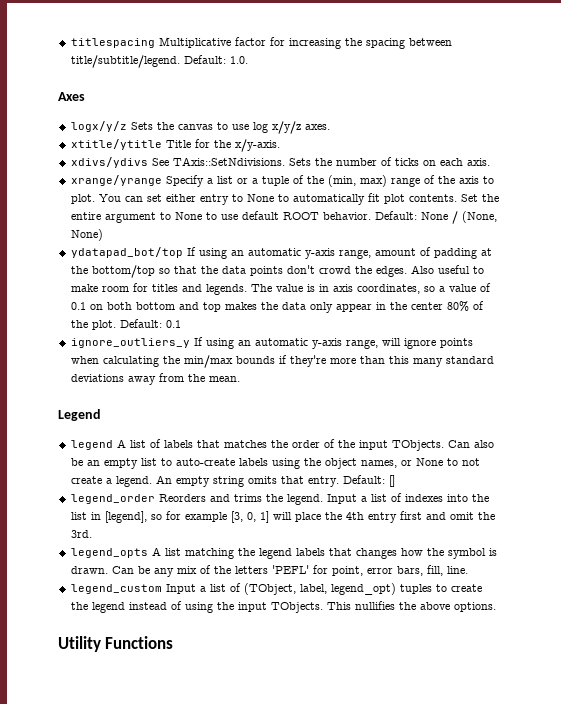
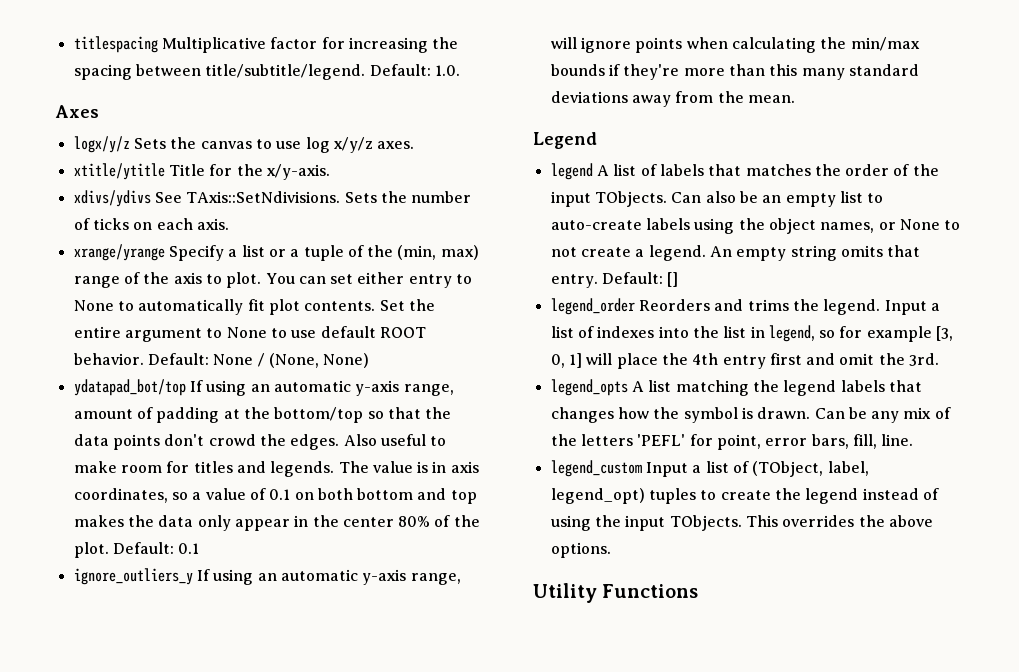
[104,511,147,523] [legend], -> [768,325,815,342] legend,
[354,601,395,610] nullifies -> [782,515,855,527] overrides

